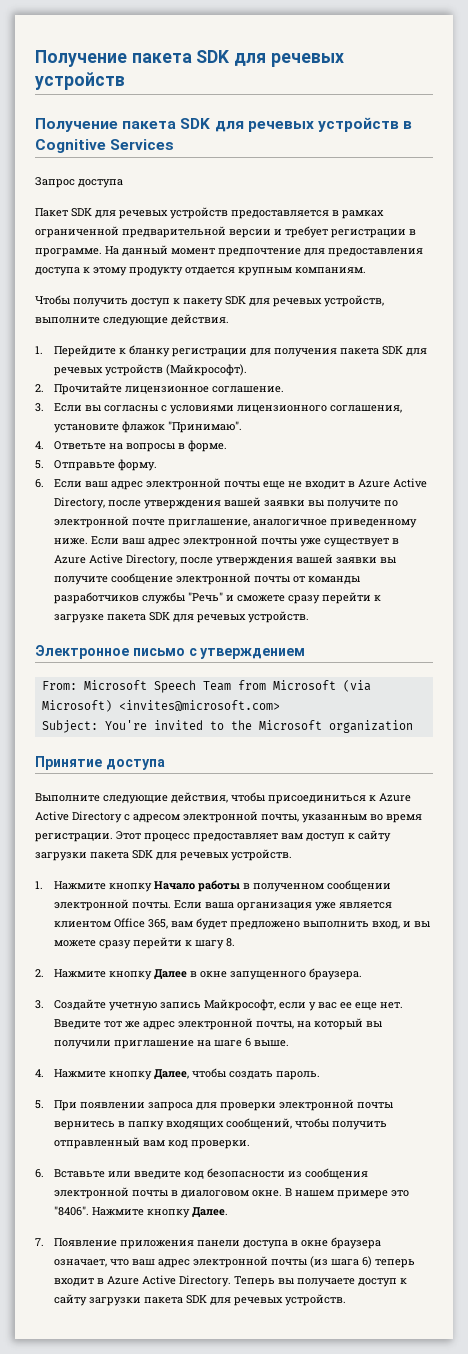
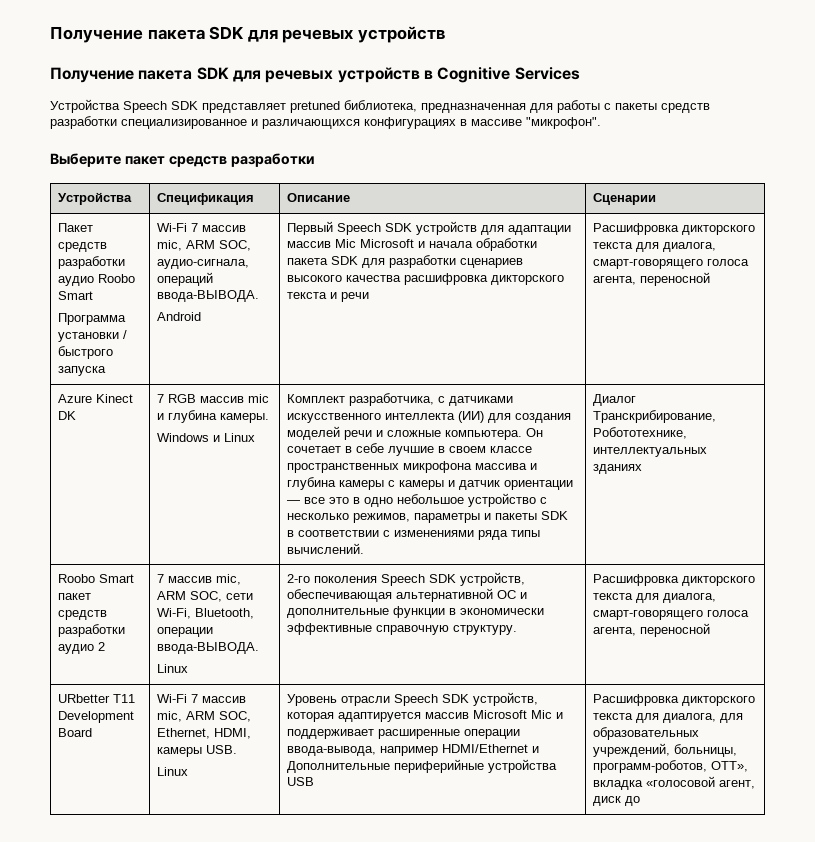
[35,177,123,188] [35,207,384,219] [35,226,416,238] [35,245,423,257] [35,267,366,276] [35,295,384,307] [35,314,229,326] [35,345,428,357] [54,364,248,376] [35,383,285,395] [35,403,403,414] [54,421,243,433] [35,440,228,452] [35,459,158,471] [35,478,428,490] [54,497,399,509] [54,516,418,528] [54,535,400,547] [54,554,397,566] [54,573,361,585] [54,592,382,604] [54,611,310,623] [35,645,306,659] [41,680,371,693] [41,700,280,712] [41,720,413,733] [35,756,165,770] [35,792,411,804] [35,811,422,823] [35,830,391,842] [35,849,292,861] [35,880,392,892] [54,899,393,911] [54,918,431,930] [54,937,236,949] [35,968,363,980] [35,999,404,1011] [54,1018,383,1030] [54,1038,290,1049] [35,1068,321,1080] [35,1099,394,1111] [54,1118,388,1130] [54,1137,251,1149] [35,1168,369,1179] [54,1187,410,1199] [54,1206,229,1218] [35,1237,382,1249] [54,1256,416,1268] [54,1275,408,1287] [54,1294,347,1306] Запрос доступа // Пакет SDK для речевых устройств предоставляется в рамках ограниченной предварительной версии и требует регистрации в программе. На данный момент предпочтение для предоставления доступа к этому продукту отдается крупным компаниям. // Чтобы получить доступ к пакету SDK для речевых устройств, выполните следующие действия. // 1. Перейдите к бланку регистрации для получения пакета SDK для речевых устройств (Майкрософт). // 2. Прочитайте лицензионное соглашение. // 3. Если вы согласны с условиями лицензионного соглашения, установите флажок "Принимаю". // 4. Ответьте на вопросы в форме. // 5. Отправьте форму. // 6. Если ваш адрес электронной почты еще не входит в Azure Active Directory, после утверждения вашей заявки вы получите по электронной почте приглашение, аналогичное приведенному ниже. Если ваш адрес электронной почты уже существует в Azure Active Directory, после утверждения вашей заявки вы получите сообщение электронной почты от команды разработчиков службы "Речь" и сможете сразу перейти к загрузке пакета SDK для речевых устройств. // Электронное письмо с утверждением // From: Microsoft Speech Team from Microsoft (via Microsoft) <invites@microsoft.com> // Subject: You're invited to the Microsoft organization // Принятие доступа // Выполните следующие действия, чтобы присоединиться к Azure Active Directory с адресом электронной почты, указанным во время регистрации. Этот процесс предоставляет вам доступ к сайту загрузки пакета SDK для речевых устройств. // 1. Нажмите кнопку Начало работы в полученном сообщении электронной почты. Если ваша организация уже является клиентом Office 365, вам будет предложено выполнить вход, и вы можете сразу перейти к шагу 8. // 2. Нажмите кнопку Далее в окне запущенного браузера. // 3. Создайте учетную запись Майкрософт, если у вас ее еще нет. Введите тот же адрес электронной почты, на который вы получили приглашение на шаге 6 выше. // 4. Нажмите кнопку Далее, чтобы создать пароль. // 5. При появлении запроса для проверки электронной почты вернитесь в папку входящих сообщений, чтобы получить отправленный вам код проверки. // 6. Вставьте или введите код безопасности из сообщения электронной почты в диалоговом окне. В нашем примере это "8406". Нажмите кнопку Далее. // 7. Появление приложения панели доступа в окне браузера означает, что ваш адрес электронной почты (из шага 6) теперь входит в Azure Active Directory. Теперь вы получаете доступ к сайту загрузки пакета SDK для речевых устройств. -> [50,99,710,113] [50,116,601,129] [50,153,315,167] [57,192,132,205] [156,193,254,205] [286,193,350,202] [592,193,656,205] [57,223,93,232] [57,242,107,252] [57,256,125,269] [57,274,135,286] [57,291,93,300] [57,313,126,325] [57,330,127,342] [57,346,113,359] [57,366,106,376] [156,223,246,232] [156,240,251,251] [156,259,249,269] [156,272,213,286] [156,290,259,302] [156,312,201,321] [286,221,571,235] [286,238,537,251] [286,255,523,268] [286,273,564,285] [286,292,369,302] [592,223,755,235] [592,242,716,252] [592,259,749,269] [592,272,710,286] [57,394,133,403] [57,411,76,420] [156,394,269,403] [156,410,269,423] [156,433,255,442] [286,393,513,406] [286,411,571,423] [286,426,543,440] [286,443,532,456] [286,461,537,473] [286,477,573,490] [286,493,547,507] [286,511,568,523] [286,530,540,540] [286,543,364,554] [592,394,636,406] [592,410,716,423] [592,427,687,439] [592,447,707,457] [592,464,642,474] [57,574,134,583] [57,593,91,600] [57,610,107,620] [57,624,125,637] [57,642,105,654] [156,574,241,585] [156,591,253,602] [156,608,254,619] [156,627,213,637] [156,642,259,654] [156,664,188,673] [286,572,525,586] [286,588,527,602] [286,606,544,618] [286,623,517,635] [592,574,755,586] [592,593,716,603] [592,610,749,620] [592,623,710,637] [57,694,135,703] [57,711,134,723] [57,728,92,737] [156,694,246,703] [156,711,251,722] [156,728,251,739] [156,745,237,757] [156,767,188,776] [286,692,538,706] [286,710,563,722] [286,729,520,739] [286,744,539,756] [286,759,557,773] [286,777,314,786] [592,694,755,706] [592,713,743,723] [592,727,699,740] [592,743,737,757] [592,760,748,773] [592,776,755,790] [592,796,640,806] Устройства Speech SDK представляет pretuned библиотека, предназначенная для работы с пакеты средств разработки специализированное и различающихся конфигурациях в массиве "микрофон". // Выберите пакет средств разработки // Устройства | Спецификация | Описание | Сценарии // Пакет средств разработки аудио Roobo Smart // Программа установки / быстрого запуска | Wi-Fi 7 массив mic, ARM SOC, аудио-сигнала, операций ввода-ВЫВОДА. // Android | Первый Speech SDK устройств для адаптации массив Mic Microsoft и начала обработки пакета SDK для разработки сценариев высокого качества расшифровка дикторского текста и речи | Расшифровка дикторского текста для диалога, смарт-говорящего голоса агента, переносной // Azure Kinect DK | 7 RGB массив mic и глубина камеры. // Windows и Linux | Комплект разработчика, с датчиками искусственного интеллекта (ИИ) для создания моделей речи и сложные компьютера. Он сочетает в себе лучшие в своем классе пространственных микрофона массива и глубина камеры с камеры и датчик ориентации — все это в одно небольшое устройство с несколько режимов, параметры и пакеты SDK в соответствии с изменениями ряда типы вычислений. | Диалог Транскрибирование, Робототехнике, интеллектуальных зданиях // Roobo Smart пакет средств разработки аудио 2 | 7 массив mic, ARM SOC, сети Wi-Fi, Bluetooth, операции ввода-ВЫВОДА. // Linux | 2-го поколения Speech SDK устройств, обеспечивающая альтернативной ОС и дополнительные функции в экономически эффективные справочную структуру. | Расшифровка дикторского текста для диалога, смарт-говорящего голоса агента, переносной // URbetter T11 Development Board | Wi-Fi 7 массив mic, ARM SOC, Ethernet, HDMI, камеры USB. // Linux | Уровень отрасли Speech SDK устройств, которая адаптируется массив Microsoft Mic и поддерживает расширенные операции ввода-вывода, например HDMI/Ethernet и Дополнительные периферийные устройства USB | Расшифровка дикторского текста для диалога, для образовательных учреждений, больницы, программ-роботов, OTT», вкладка «голосовой агент, диск до

